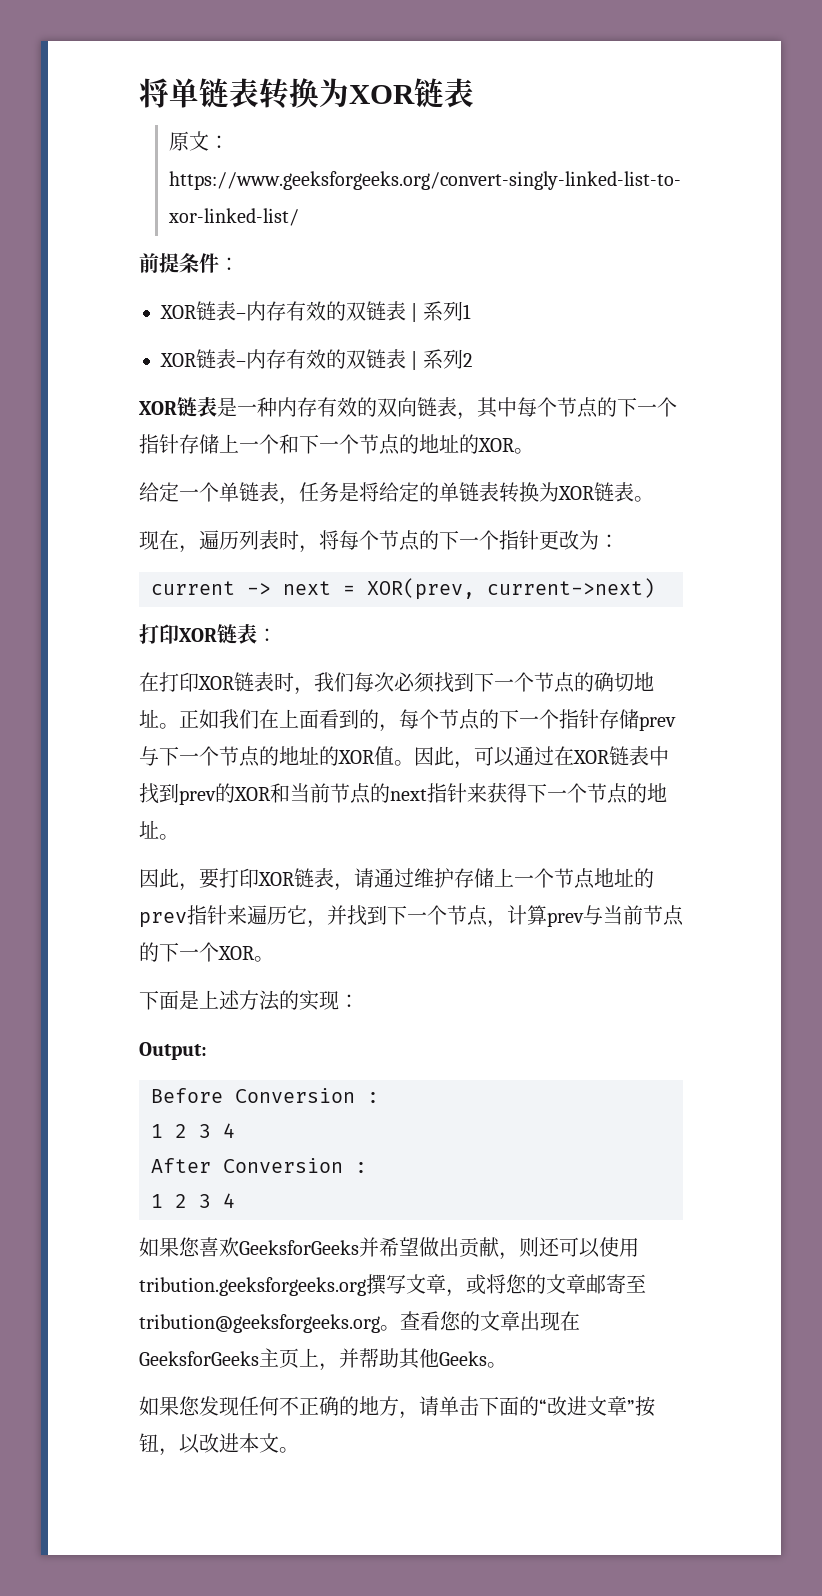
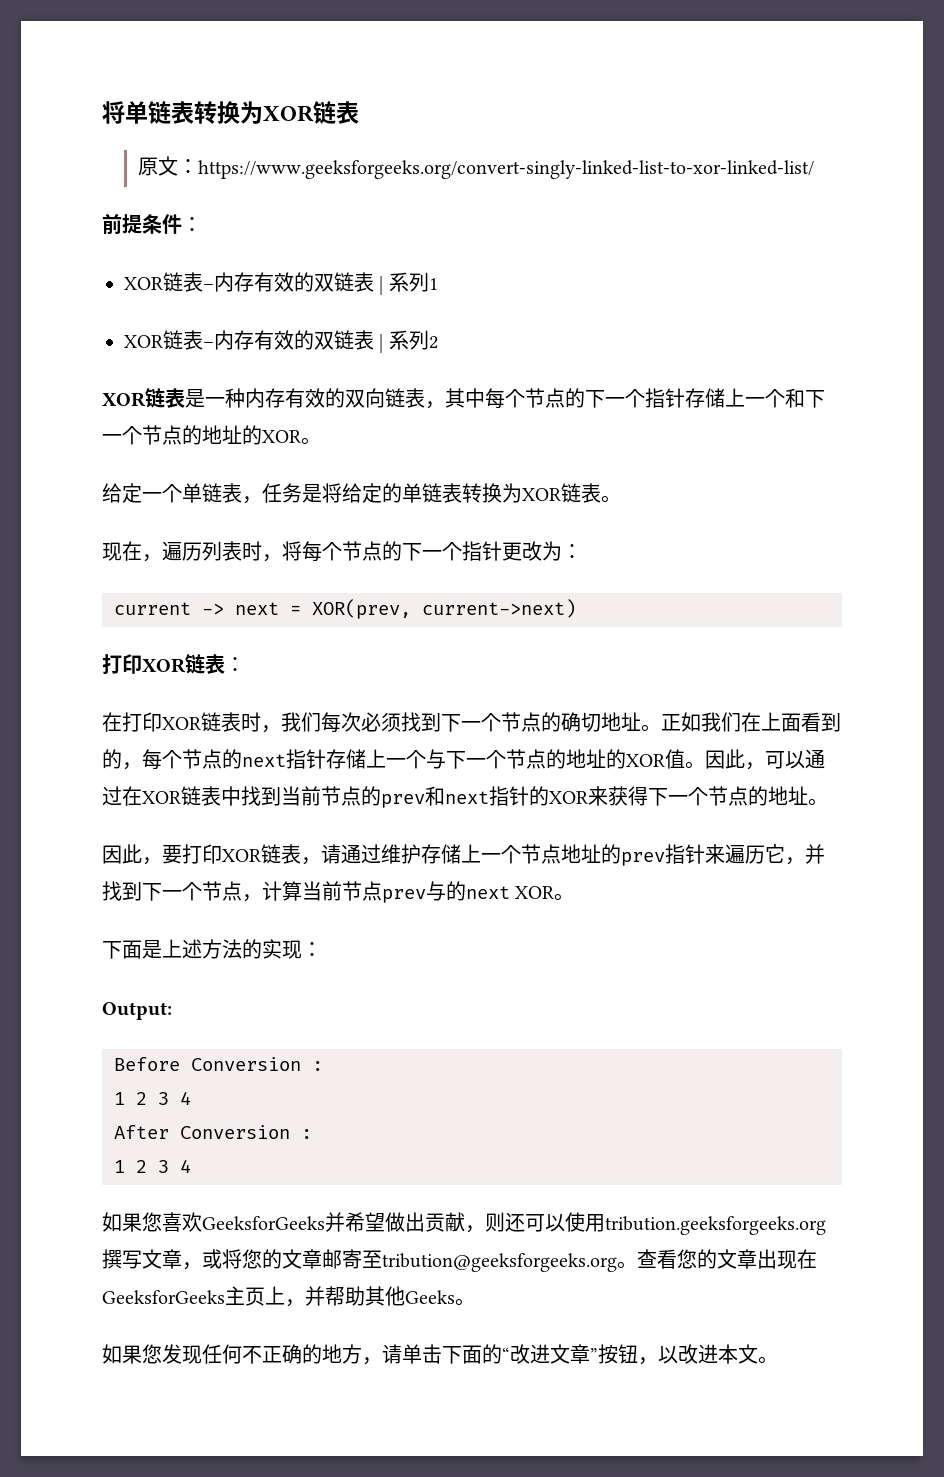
[499,709,676,731] 下一个指针存储prev -> [242,749,426,769] next指针存储上一个
[179,783,467,805] prev的XOR和当前节点的next指针 -> [281,786,588,808] 当前节点的prev和next指针的XOR
[547,905,684,927] [139,942,219,962] prev与当前节点的下一个 -> [302,881,510,903] 当前节点prev与的next

